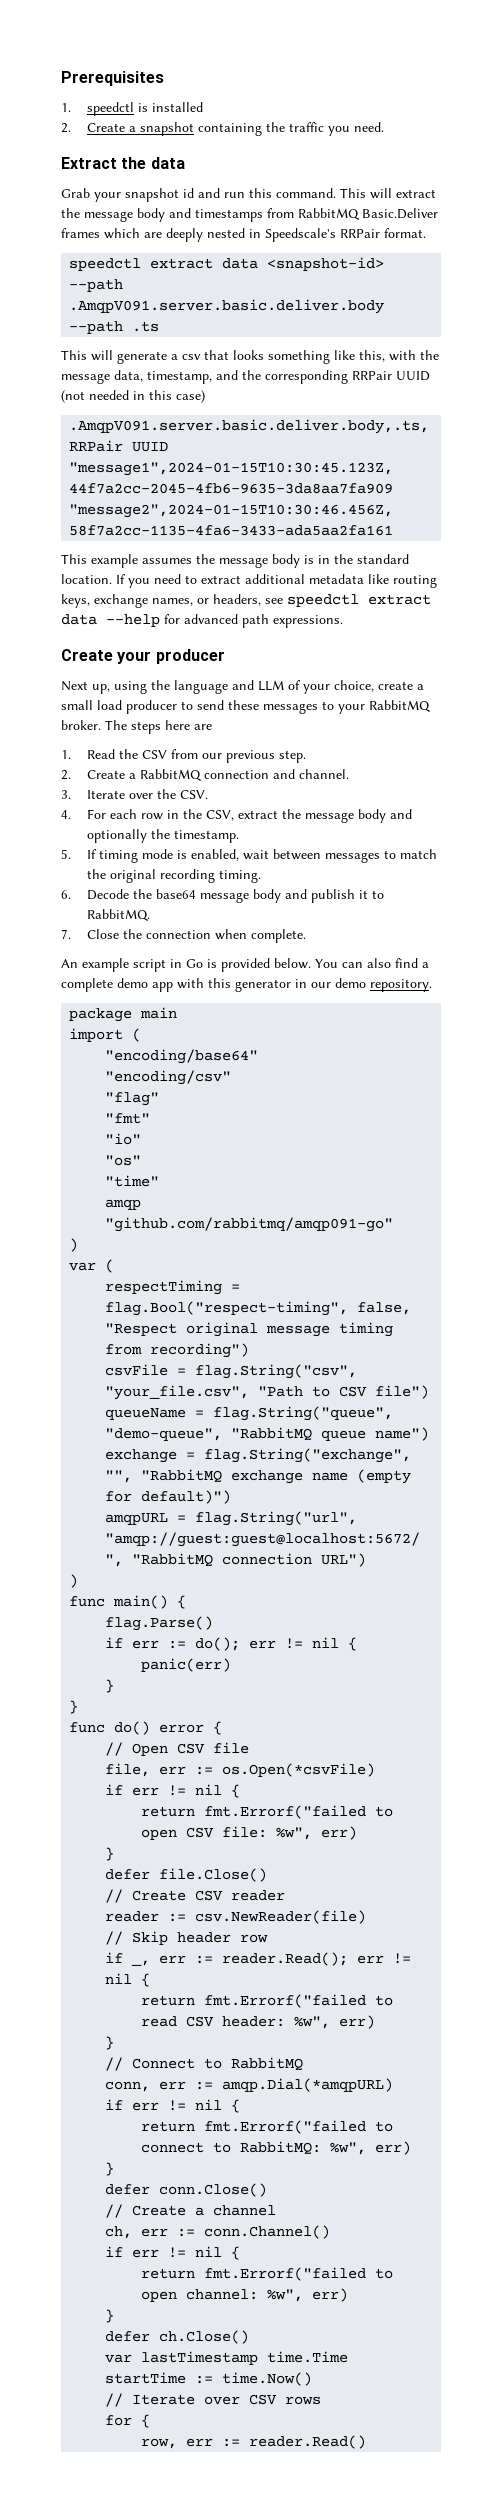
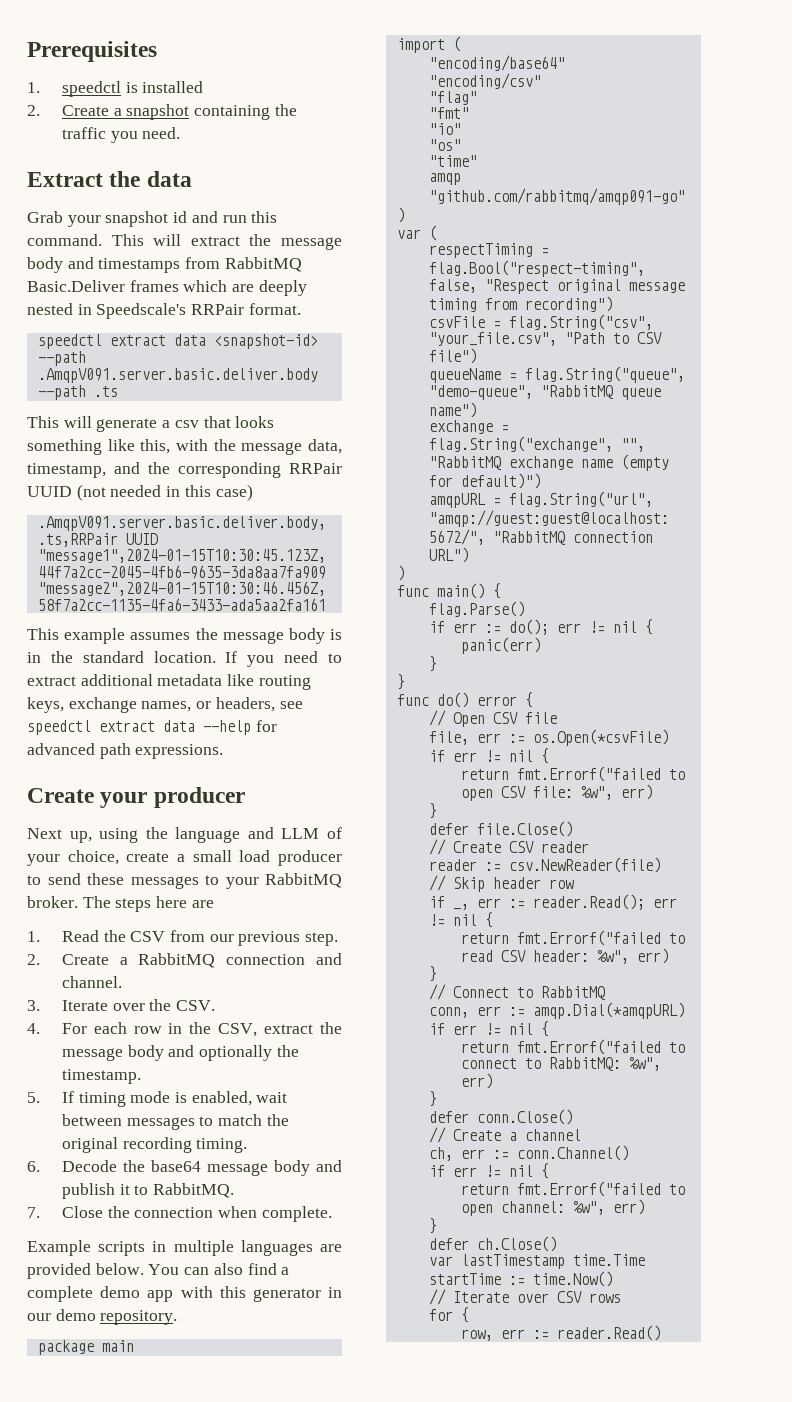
[61,958,217,972] An example script in Go is -> [27,1240,342,1256] Example scripts in multiple languages are

